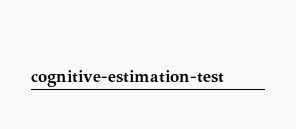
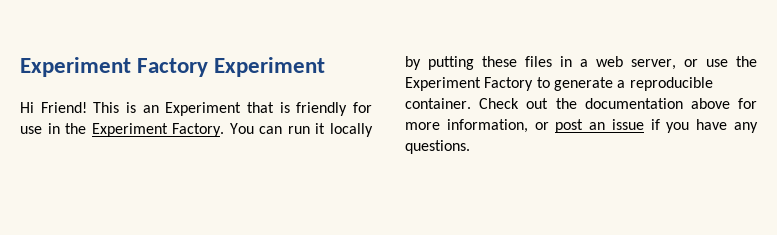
[31,70,224,87] cognitive-estimation-test -> [20,57,326,77] [20,102,373,116] [20,123,373,137] [405,56,757,70] [405,77,713,91] [405,98,757,109] [405,119,758,133] [405,140,470,154] Experiment Factory Experiment // Hi Friend! This is an Experiment that is friendly for use in the Experiment Factory. You can run it locally by putting these files in a web server, or use the Experiment Factory to generate a reproducible container. Check out the documentation above for more information, or post an issue if you have any questions.

